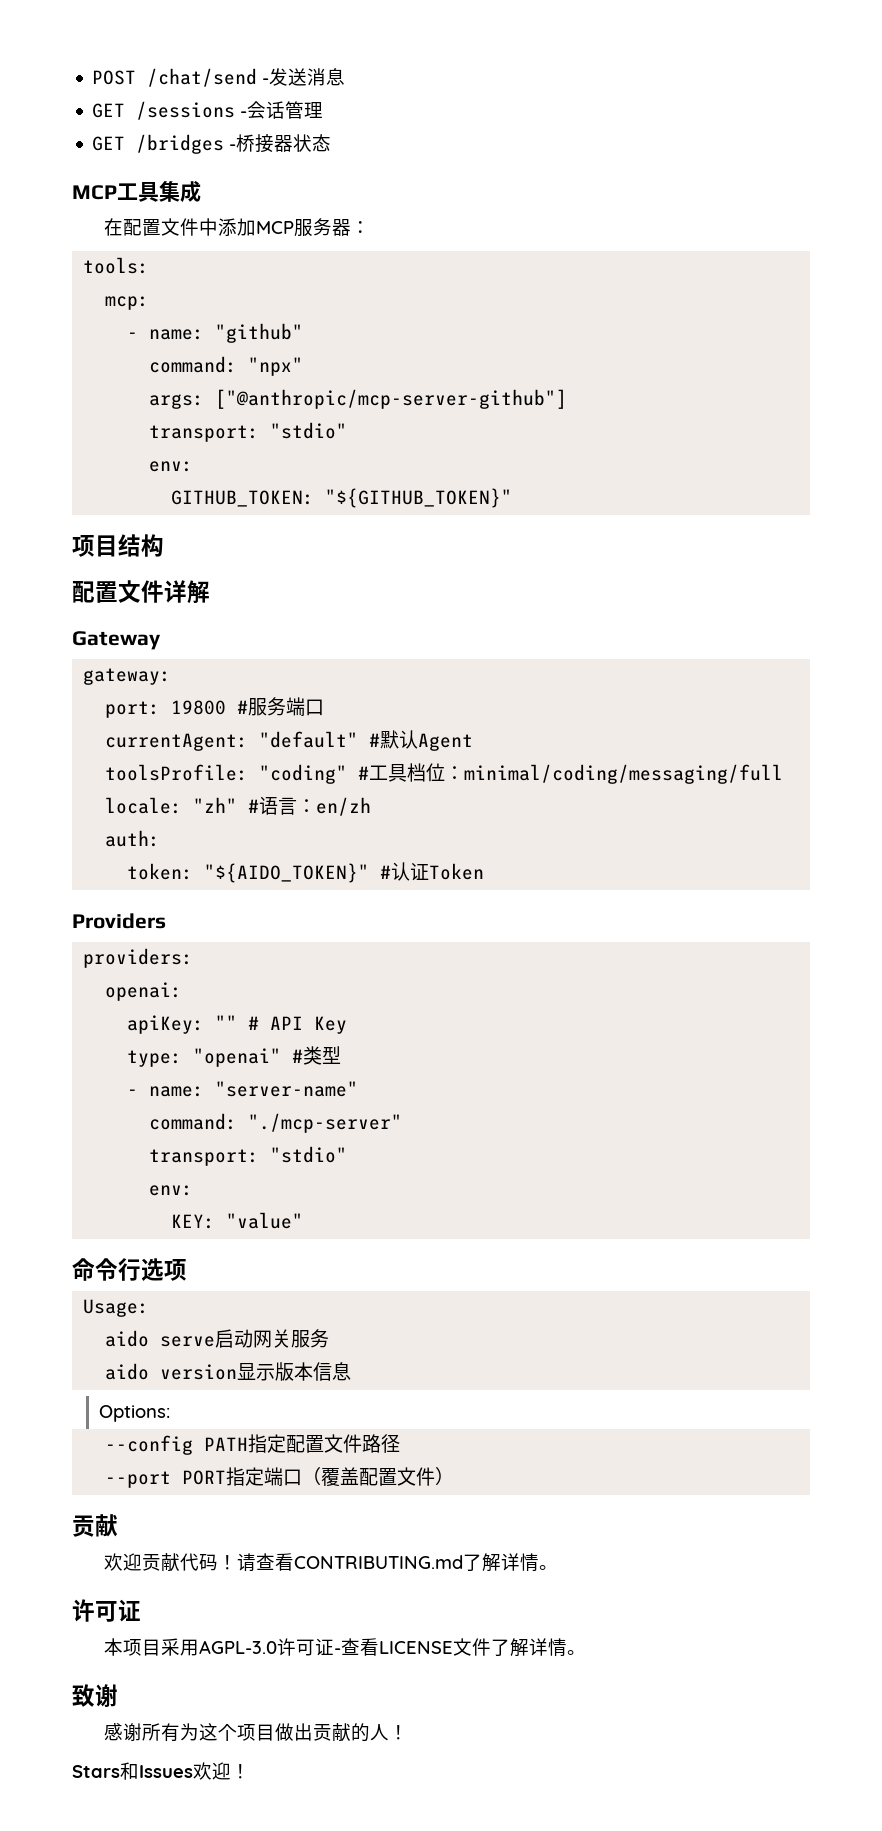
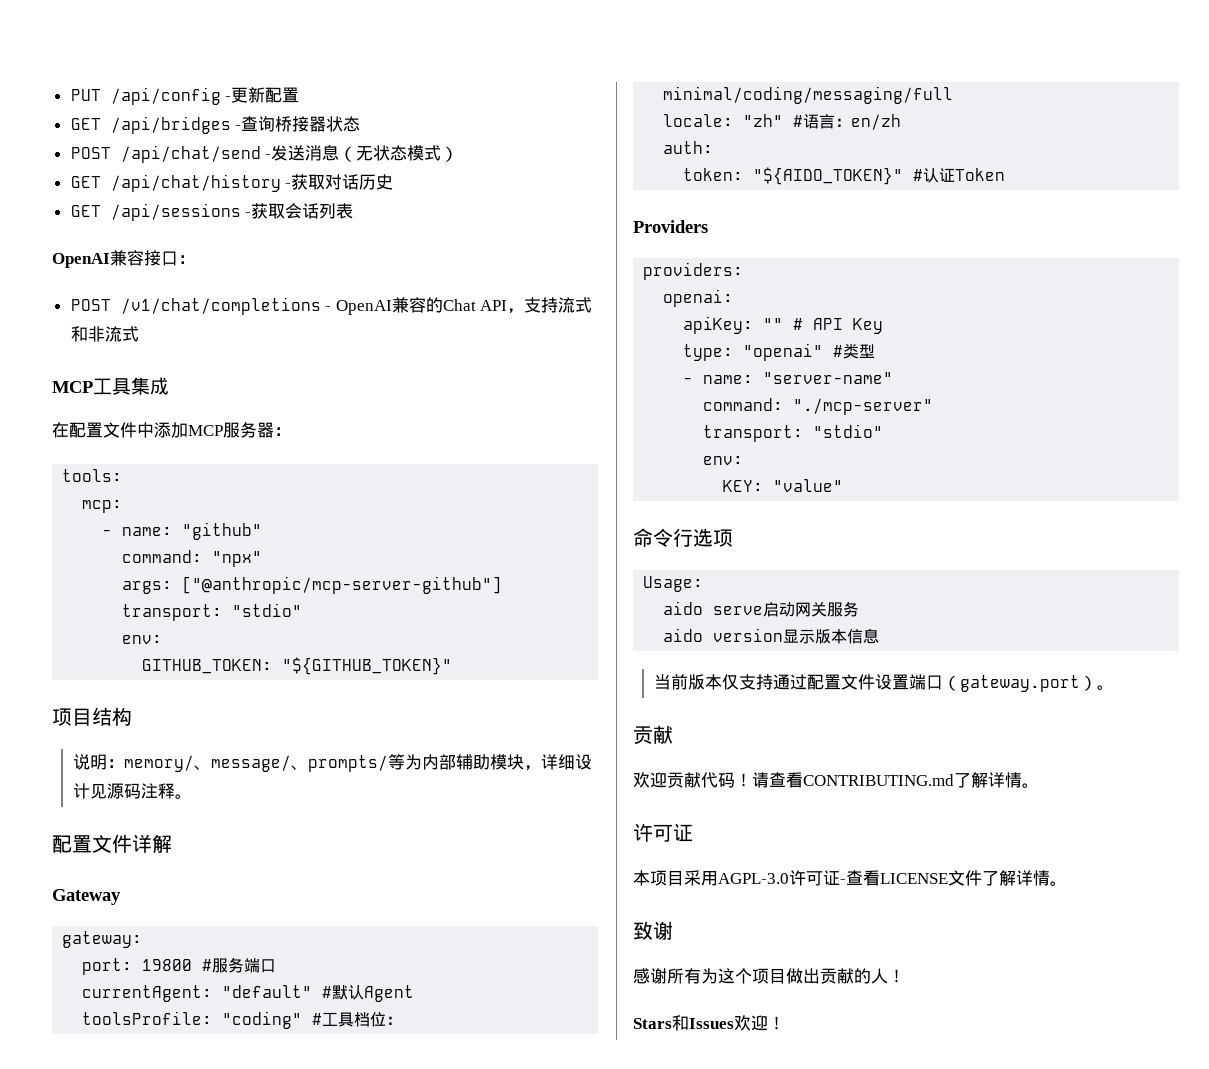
[92,68,346,87] [92,101,324,120] [92,134,332,154] POST /chat/send -发送消息 // GET /sessions -会话管理 // GET /bridges -桥接器状态 -> [70,87,300,105] [70,116,361,134] [70,145,459,163] [70,174,394,192] [70,203,354,221] [52,250,195,268] [70,297,593,315] [70,326,139,342] PUT /api/config -更新配置 // GET /api/bridges -查询桥接器状态 // POST /api/chat/send -发送消息（无状态模式） // GET /api/chat/history -获取对话历史 // GET /api/sessions -获取会话列表 // OpenAI兼容接口： // POST /v1/chat/completions - OpenAI兼容的Chat API，支持流式和非流式
(164, 545) none -> [72,754,592,772] [72,783,192,799] // 说明：memory/、message/、prompts/等为内部辅助模块，详细设计见源码注释。
[99,1405,171,1422] [105,1434,401,1455] [105,1467,455,1488] Options: // --config PATH指定配置文件路径 // --port PORT指定端口（覆盖配置文件） -> [653,674,1114,692] 当前版本仅支持通过配置文件设置端口（gateway.port）。

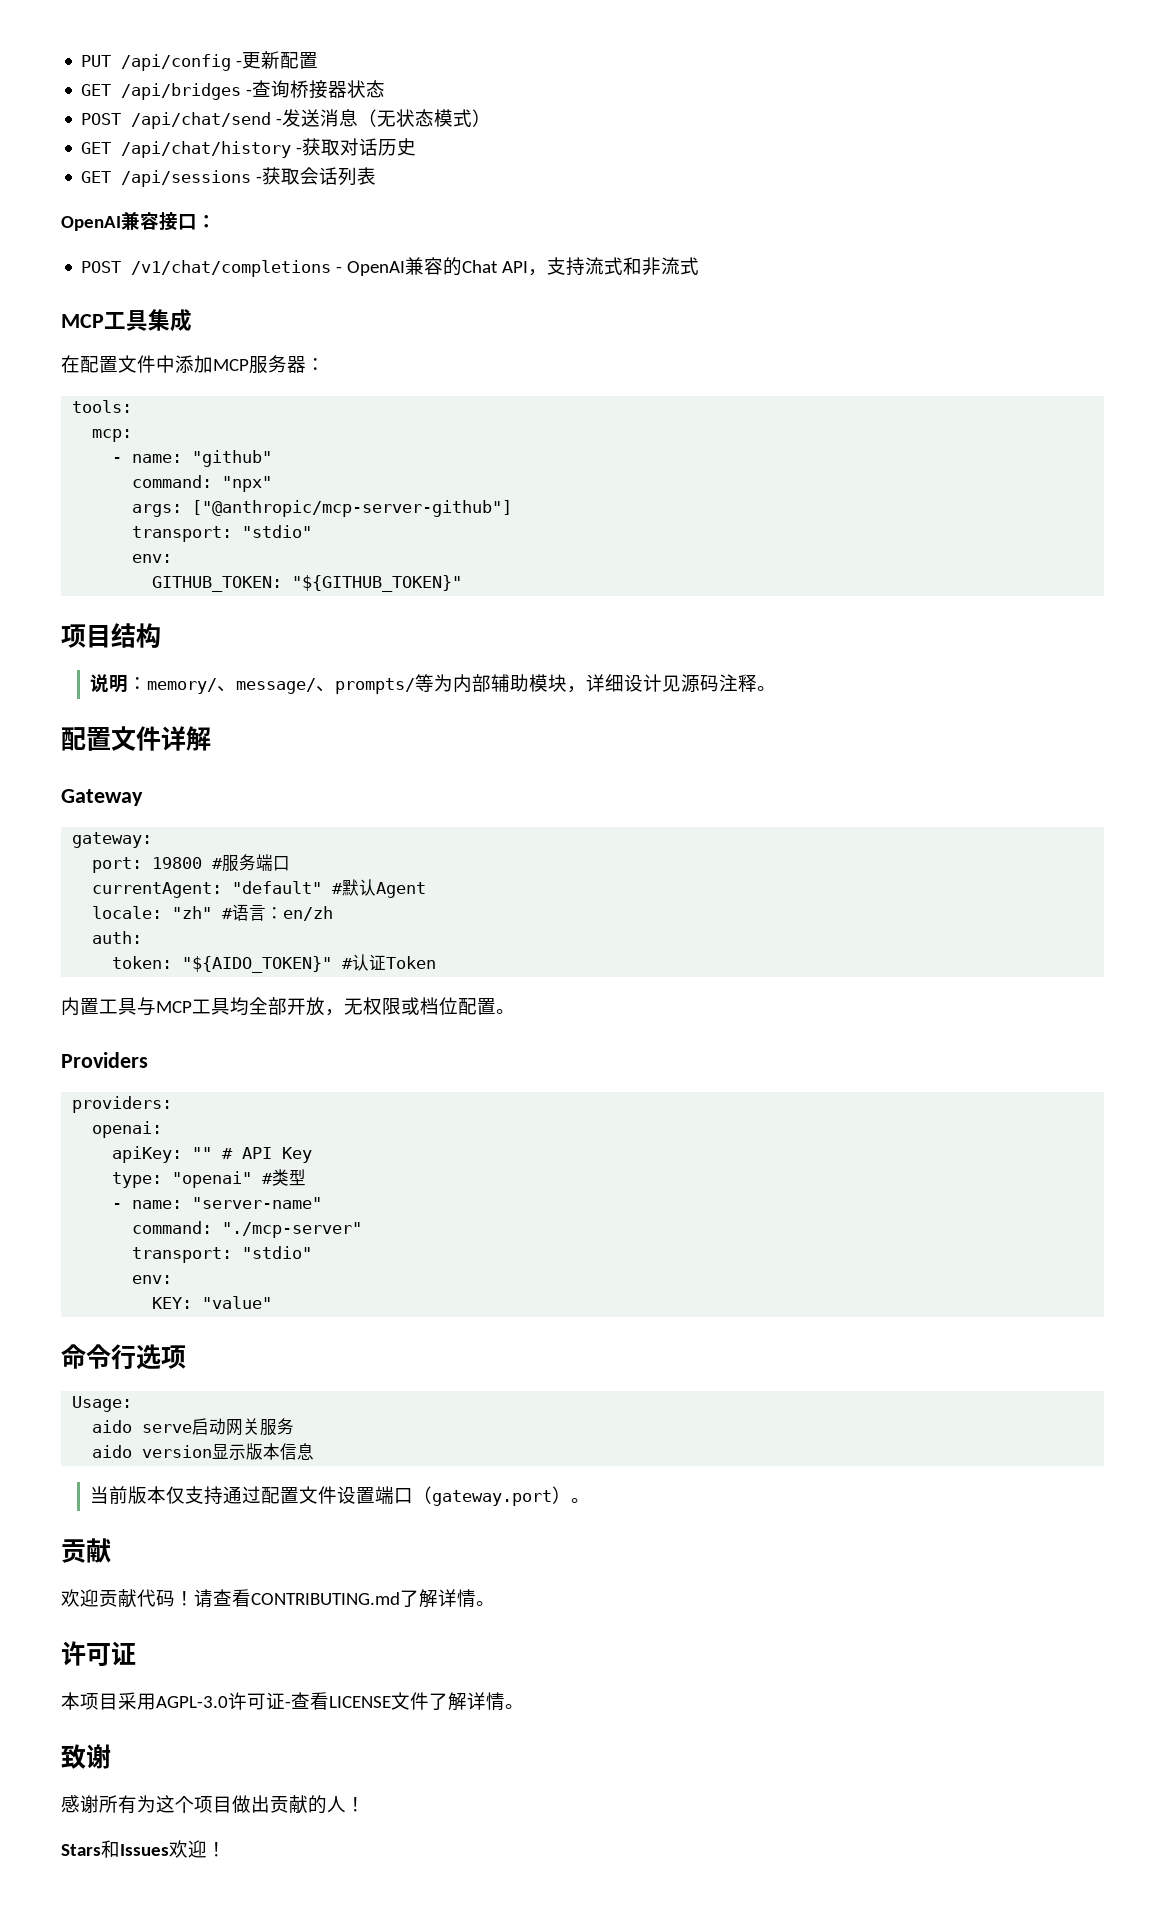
[82,1011,403,1029] [663,86,954,104] // toolsProfile: "coding" #工具档位：minimal/coding/messaging/full -> (427, 890) none
(1006, 174) none -> [61,997,515,1016] // 内置工具与MCP工具均全部开放，无权限或档位配置。

